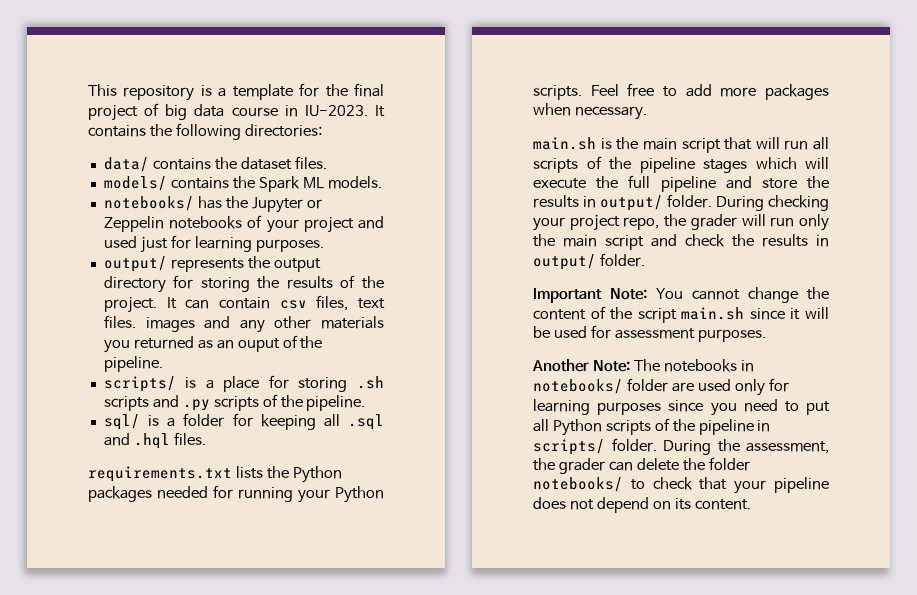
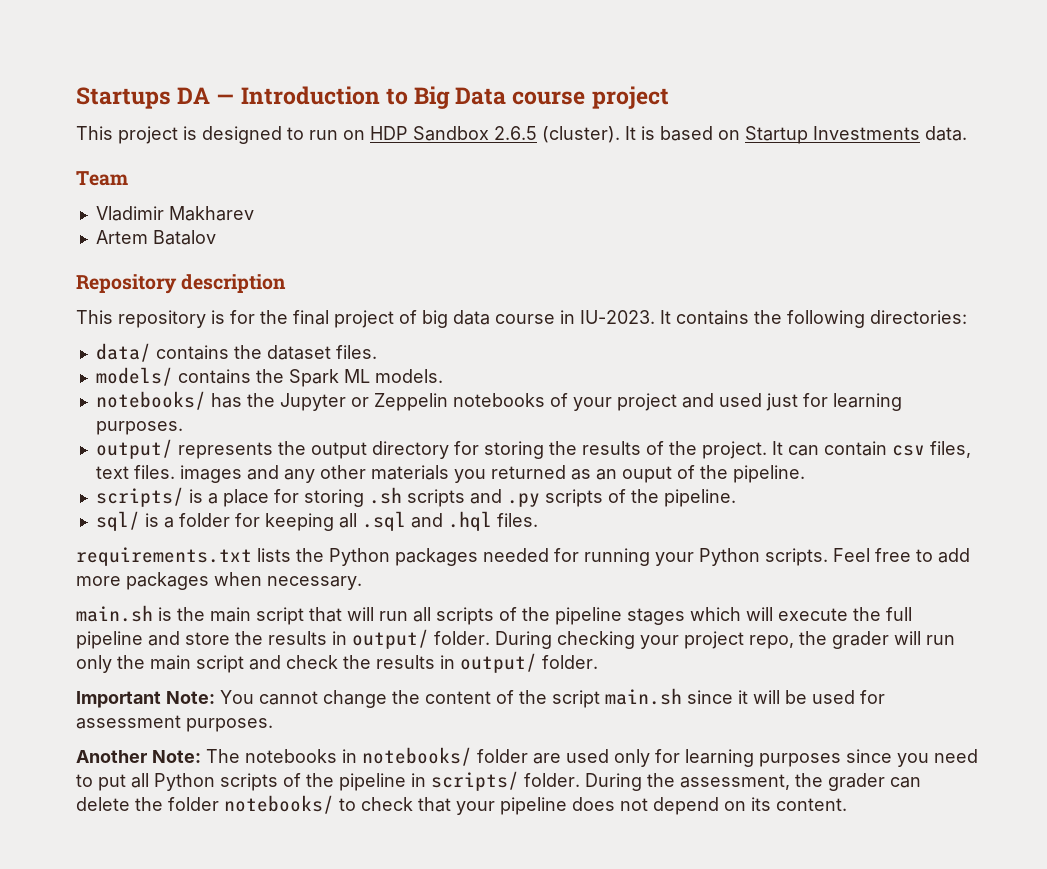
(88, 90) none -> [76,86,669,109] [76,126,967,144] [76,171,128,186] [95,206,254,221] [95,230,216,245] [76,274,287,294] Startups DA — Introduction to Big Data course project // This project is designed to run on HDP Sandbox 2.6.5 (cluster). It is based on Startup Investments data. // Team // Vladimir Makharev // Artem Batalov // Repository description //
[218,84,293,100] a template -> (225, 317) none

